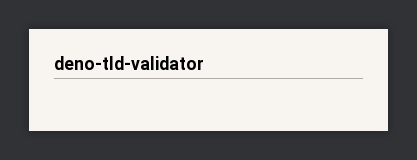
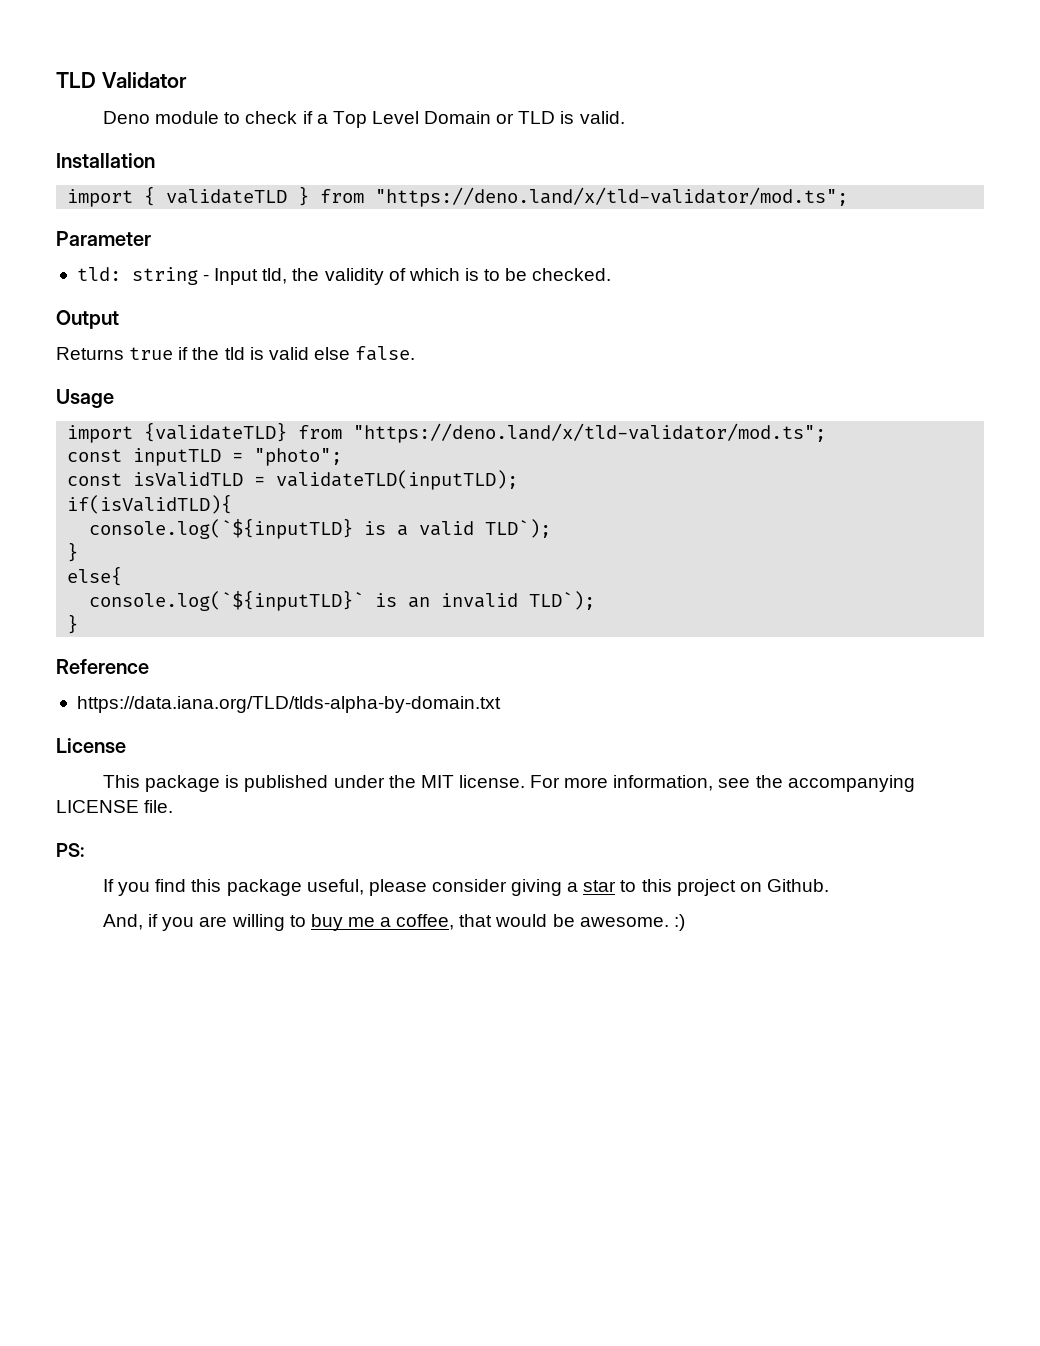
[54,56,204,70] deno-tld-validator -> [56,72,187,88] [103,111,625,128] [56,153,155,168] [67,186,849,207] [56,231,151,246] [76,267,612,285] [56,310,119,329] [56,346,416,361] [56,389,114,408] [67,422,827,443] [67,448,343,466] [67,470,519,490] [67,494,233,514] [89,518,552,539] [67,542,79,562] [67,566,123,586] [89,590,596,611] [67,614,79,634] [56,659,149,674] [76,696,501,713] [56,738,126,753] [103,775,915,792] [56,800,174,813] [56,843,84,857] [103,879,830,896] [103,914,685,931] TLD Validator // Deno module to check if a Top Level Domain or TLD is valid. // Installation // import { validateTLD } from "https://deno.land/x/tld-validator/mod.ts"; // Parameter // tld: string - Input tld, the validity of which is to be checked. // Output // Returns true if the tld is valid else false. // Usage // import {validateTLD} from "https://deno.land/x/tld-validator/mod.ts"; // const inputTLD = "photo"; // const isValidTLD = validateTLD(inputTLD); // if(isValidTLD){ // console.log(`${inputTLD} is a valid TLD`); // } // else{ // console.log(`${inputTLD}` is an invalid TLD`); // } // Reference // https://data.iana.org/TLD/tlds-alpha-by-domain.txt // License // This package is published under the MIT license. For more information, see the accompanying LICENSE file. // PS: // If you find this package useful, please consider giving a star to this project on Github. // And, if you are willing to buy me a coffee, that would be awesome. :)

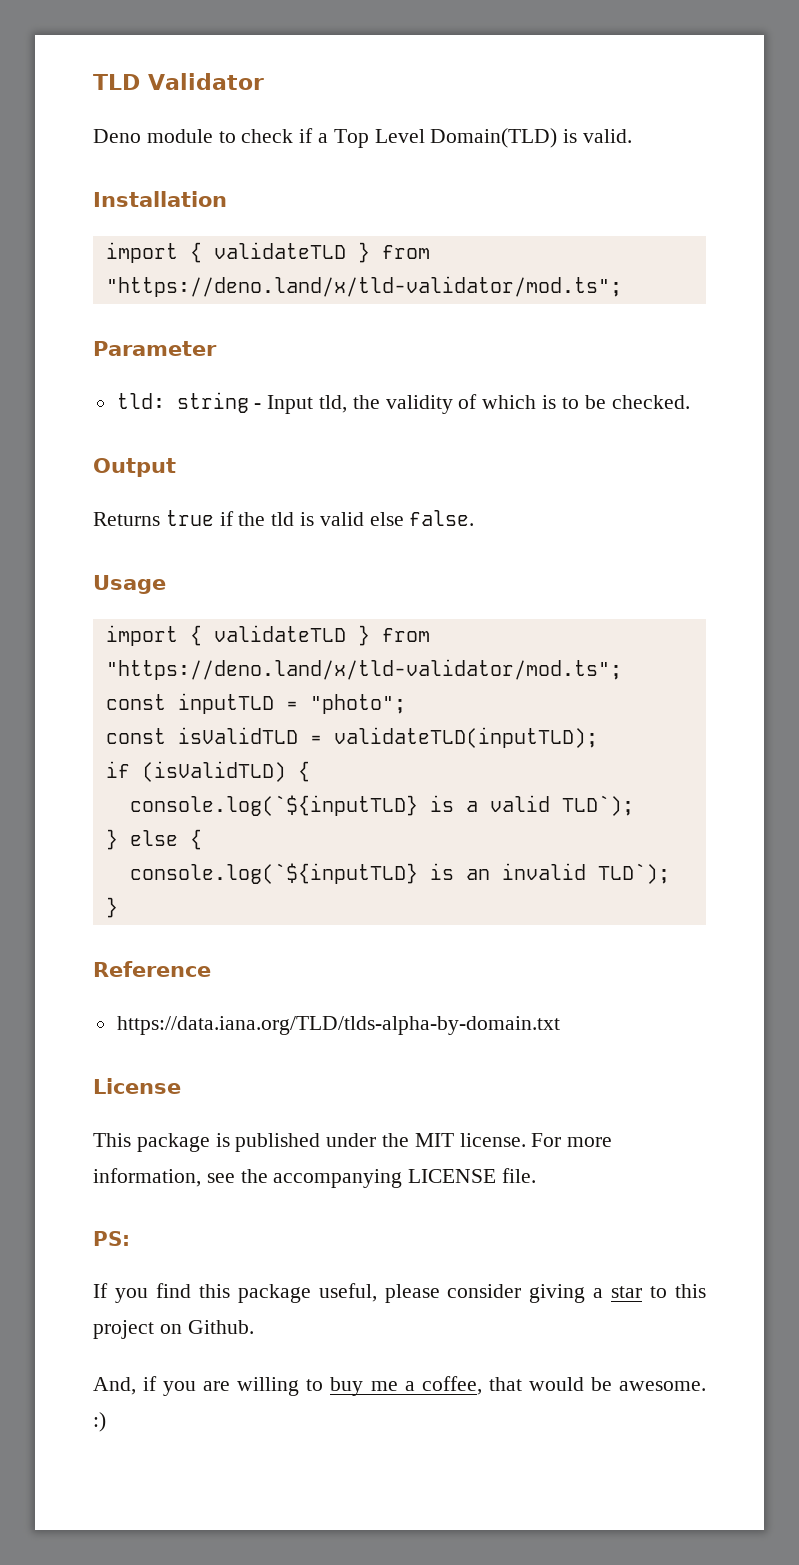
[424,111,556,124] Domain or TLD -> [430,128,558,148] Domain(TLD)
[144,422,288,442] {validateTLD} -> [189,625,370,646] { validateTLD }
[67,494,233,514] if(isValidTLD){ -> [105,761,310,782] if (isValidTLD) {
[67,566,123,586] [89,590,365,611] // else{ // console.log(`${inputTLD}` -> [129,829,202,850] [129,863,418,884] else { // console.log(`${inputTLD}

